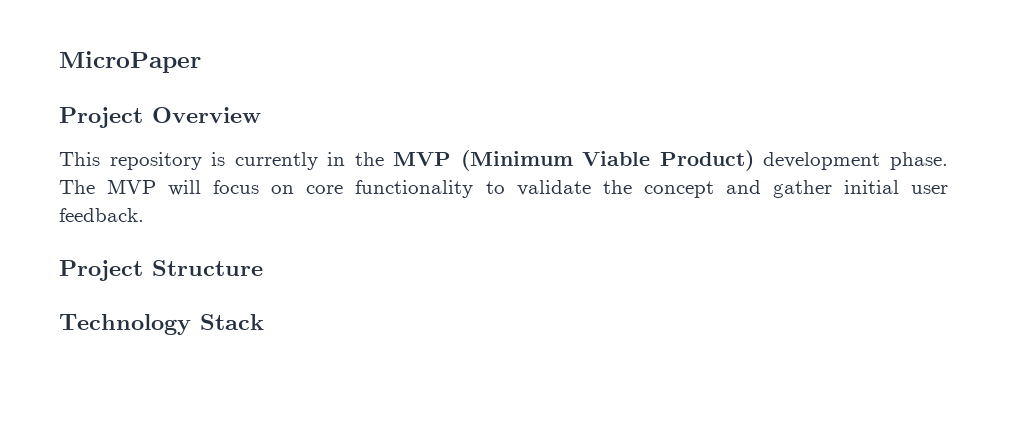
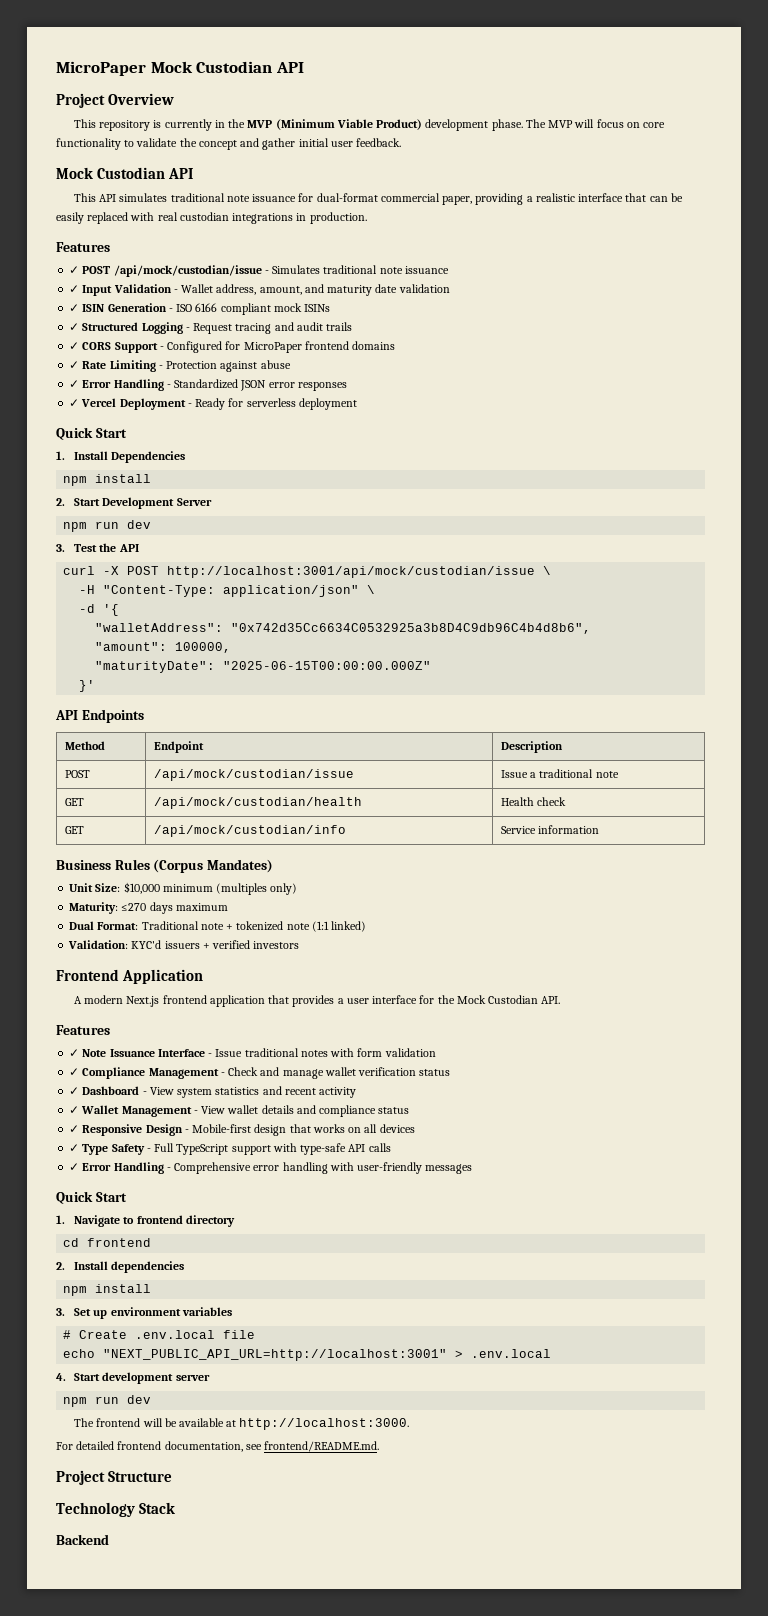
[59,51,201,73] MicroPaper -> [56,61,304,76] MicroPaper Mock Custodian API
(144, 215) none -> [56,167,194,179] [73,193,683,205] [56,212,367,224] [56,242,110,252] [69,265,449,277] [69,284,450,296] [69,303,331,315] [69,322,353,334] [69,341,396,353] [69,360,291,372] [69,379,347,391] [69,398,357,410] [56,427,127,440] [56,451,186,463] [63,474,152,486] [56,497,212,509] [63,520,152,532] [56,543,139,552] [63,566,552,578] [79,585,376,597] [79,604,120,616] [95,623,592,634] [95,642,232,653] [95,661,432,673] [79,680,96,692] [55,709,144,723] [64,741,105,750] [153,741,204,753] [500,741,563,753] [64,770,90,778] [153,769,354,781] [500,769,619,778] [64,798,84,806] [153,797,362,809] [500,797,567,806] [64,826,84,834] [153,825,346,837] [500,825,600,834] [56,859,273,873] [69,882,298,895] [69,902,228,914] [69,921,367,932] [68,940,300,949] [56,969,204,984] [73,995,561,1007] [56,1025,110,1035] [69,1048,436,1057] [69,1067,451,1079] [69,1086,357,1098] [69,1105,410,1117] [69,1124,415,1136] [69,1143,391,1155] [69,1162,473,1174] [56,1191,127,1204] [56,1215,235,1227] [63,1238,152,1247] [56,1261,185,1273] [63,1284,152,1296] [56,1307,232,1319] [63,1330,256,1339] [63,1349,552,1361] [56,1372,210,1384] [63,1395,152,1407] [74,1418,410,1430] [56,1441,380,1452] // Mock Custodian API // This API simulates traditional note issuance for dual-format commercial paper, providing a realistic interface that can be easily replaced with real custodian integrations in production. // Features // ✓ POST /api/mock/custodian/issue - Simulates traditional note issuance // ✓ Input Validation - Wallet address, amount, and maturity date validation // ✓ ISIN Generation - ISO 6166 compliant mock ISINs // ✓ Structured Logging - Request tracing and audit trails // ✓ CORS Support - Configured for MicroPaper frontend domains // ✓ Rate Limiting - Protection against abuse // ✓ Error Handling - Standardized JSON error responses // ✓ Vercel Deployment - Ready for serverless deployment // Quick Start // 1. Install Dependencies // npm install // 2. Start Development Server // npm run dev // 3. Test the API // curl -X POST http://localhost:3001/api/mock/custodian/issue \ // -H "Content-Type: application/json" \ // -d '{ // "walletAddress": "0x742d35Cc6634C0532925a3b8D4C9db96C4b4d8b6", // "amount": 100000, // "maturityDate": "2025-06-15T00:00:00.000Z" // }' // API Endpoints // Method | Endpoint | Description // POST | /api/mock/custodian/issue | Issue a traditional note // GET | /api/mock/custodian/health | Health check // GET | /api/mock/custodian/info | Service information // Business Rules (Corpus Mandates) // Unit Size: $10,000 minimum (multiples only) // Maturity: ≤270 days maximum // Dual Format: Traditional note + tokenized note (1:1 linked) // Validation: KYC'd issuers + verified investors // Frontend Application // A modern Next.js frontend application that provides a user interface for the Mock Custodian API. // Features // ✓ Note Issuance Interface - Issue traditional notes with form validation // ✓ Compliance Management - Check and manage wallet verification status // ✓ Dashboard - View system statistics and recent activity // ✓ Wallet Management - View wallet details and compliance status // ✓ Responsive Design - Mobile-first design that works on all devices // ✓ Type Safety - Full TypeScript support with type-safe API calls // ✓ Error Handling - Comprehensive error handling with user-friendly messages // Quick Start // 1. Navigate to frontend directory // cd frontend // 2. Install dependencies // npm install // 3. Set up environment variables // # Create .env.local file // echo "NEXT_PUBLIC_API_URL=http://localhost:3001" > .env.local // 4. Start development server // npm run dev // The frontend will be available at http://localhost:3000. // For detailed frontend documentation, see frontend/README.md.
(264, 322) none -> [56,1534,109,1545] // Backend

